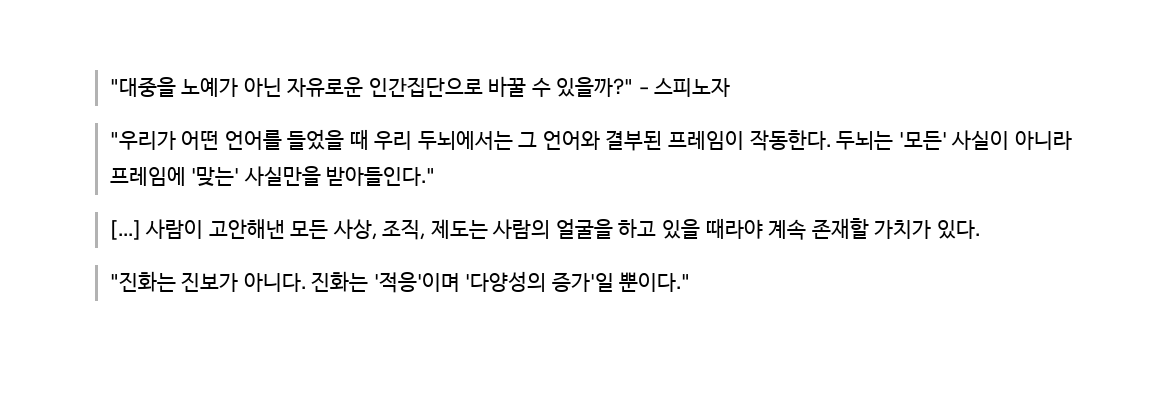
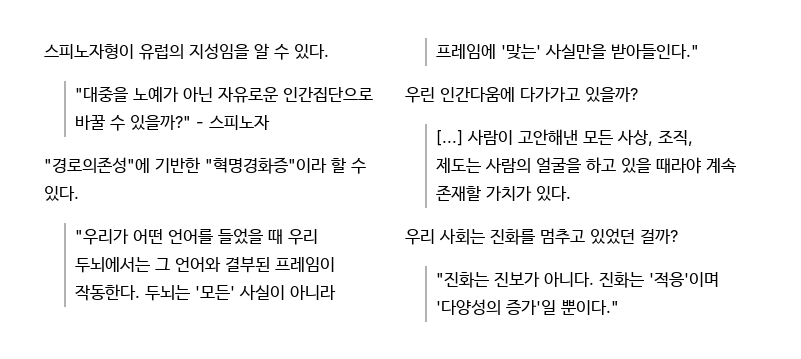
(109, 87) none -> [44,43,329,60] 스피노자형이 유럽의 지성임을 알 수 있다. //
(731, 87) none -> [44,157,366,174] [44,186,79,201] // "경로의존성"에 기반한 "혁명경화증"이라 할 수 있다.
(436, 176) none -> [405,87,638,103] // 우린 인간다움에 다가가고 있을까?
(980, 229) none -> [405,228,678,245] // 우리 사회는 진화를 멈추고 있었던 걸까?

